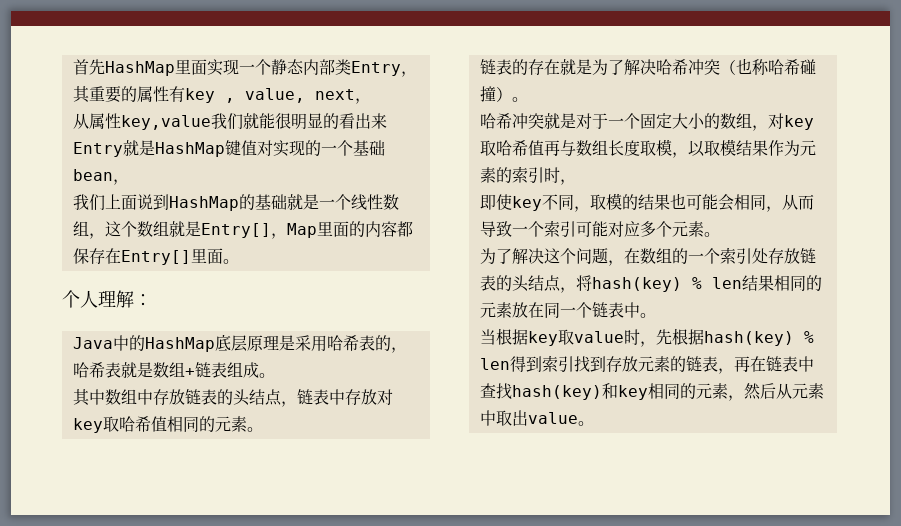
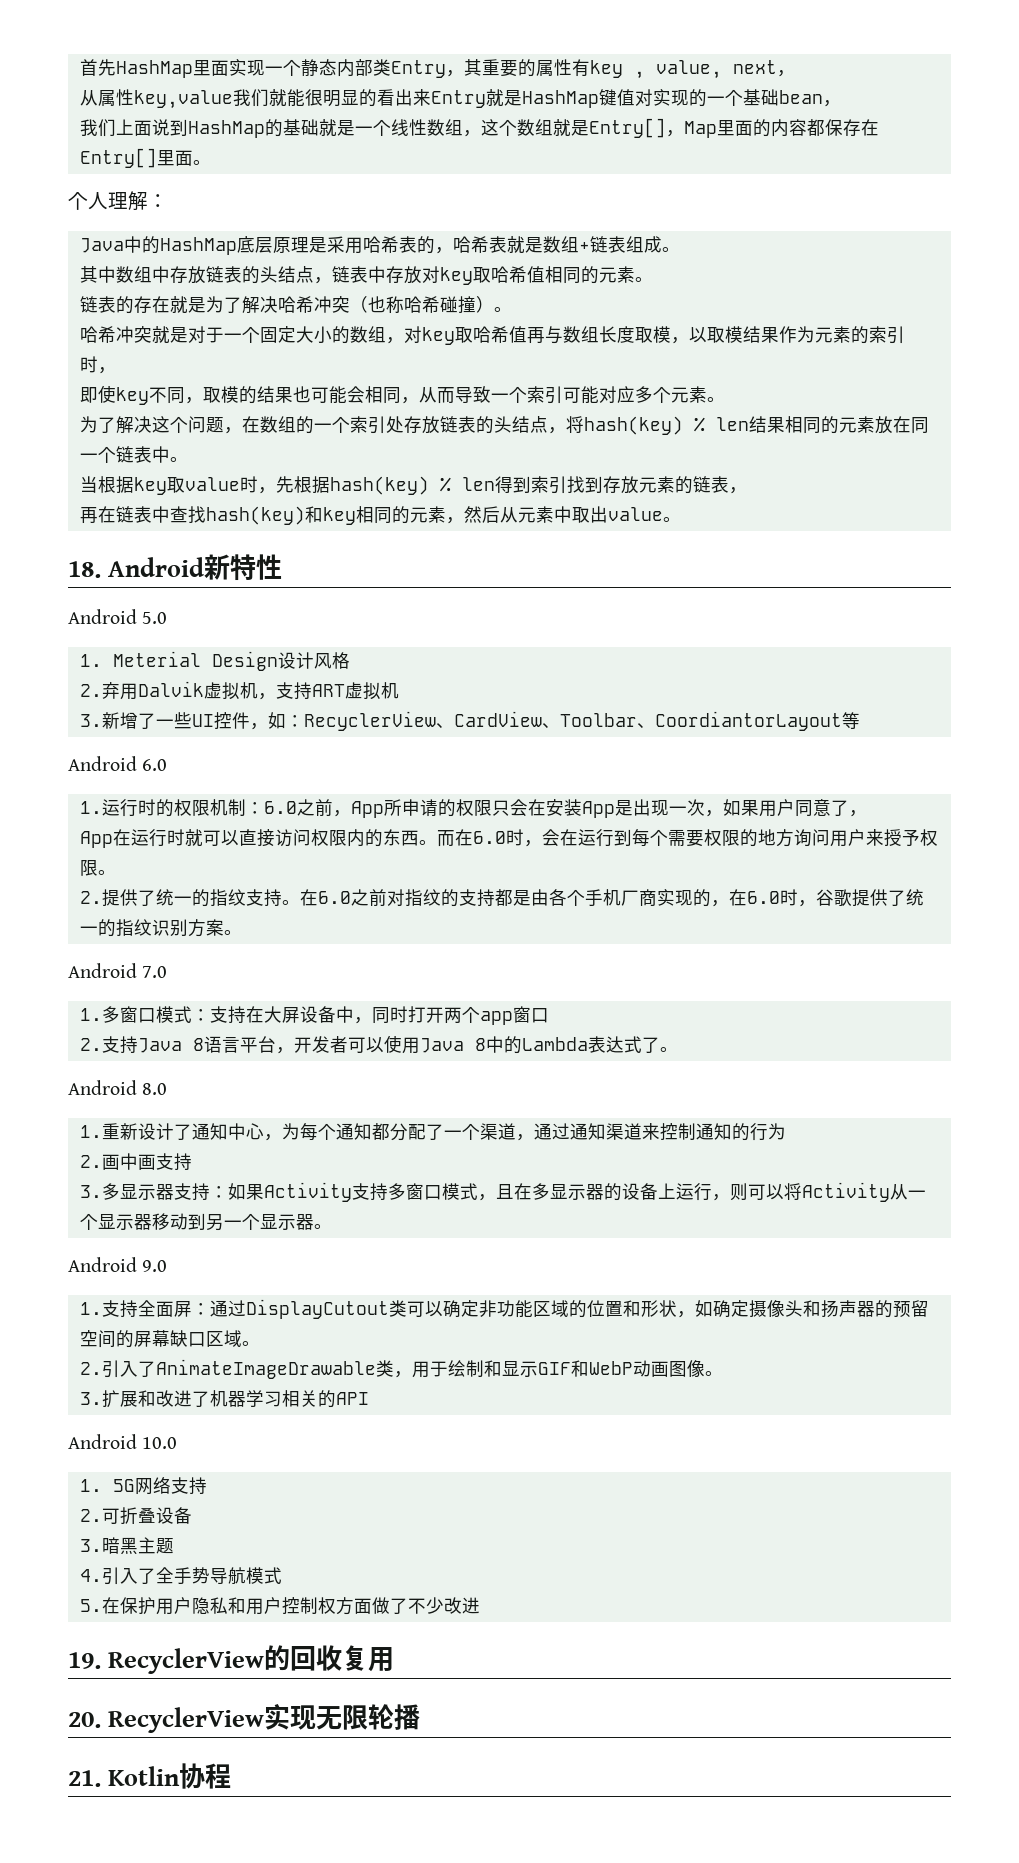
(734, 371) none -> (747, 490) //
(594, 423) none -> [68,554,283,581] [68,609,168,624] [79,651,350,671] [79,681,399,700] [79,711,860,731] [68,756,168,771] [79,799,867,818] [79,829,938,848] [79,859,116,876] [79,889,924,907] [79,919,242,937] [68,963,168,978] [79,1006,549,1025] [79,1035,678,1054] [68,1080,168,1095] [79,1123,786,1141] [79,1153,192,1171] [79,1182,926,1202] [79,1213,332,1231] [68,1257,168,1272] [79,1299,929,1319] [79,1330,260,1348] [79,1359,723,1379] [79,1390,369,1408] [68,1434,178,1449] [79,1477,207,1495] [79,1507,192,1525] [79,1537,174,1555] [79,1567,282,1585] [79,1597,480,1615] [68,1645,395,1674] [68,1704,421,1733] [68,1763,232,1789] // 18. Android新特性 // Android 5.0 // 1. Meterial Design设计风格 // 2.弃用Dalvik虚拟机，支持ART虚拟机 // 3.新增了一些UI控件，如：RecyclerView、CardView、Toolbar、CoordiantorLayout等 // Android 6.0 // 1.运行时的权限机制：6.0之前，App所申请的权限只会在安装App是出现一次，如果用户同意了， // App在运行时就可以直接访问权限内的东西。而在6.0时，会在运行到每个需要权限的地方询问用户来授予权限。 // 2.提供了统一的指纹支持。在6.0之前对指纹的支持都是由各个手机厂商实现的，在6.0时，谷歌提供了统一的指纹识别方案。 // Android 7.0 // 1.多窗口模式：支持在大屏设备中，同时打开两个app窗口 // 2.支持Java 8语言平台，开发者可以使用Java 8中的Lambda表达式了。 // Android 8.0 // 1.重新设计了通知中心，为每个通知都分配了一个渠道，通过通知渠道来控制通知的行为 // 2.画中画支持 // 3.多显示器支持：如果Activity支持多窗口模式，且在多显示器的设备上运行，则可以将Activity从一个显示器移动到另一个显示器。 // Android 9.0 // 1.支持全面屏：通过DisplayCutout类可以确定非功能区域的位置和形状，如确定摄像头和扬声器的预留空间的屏幕缺口区域。 // 2.引入了AnimateImageDrawable类，用于绘制和显示GIF和WebP动画图像。 // 3.扩展和改进了机器学习相关的API // Android 10.0 // 1. 5G网络支持 // 2.可折叠设备 // 3.暗黑主题 // 4.引入了全手势导航模式 // 5.在保护用户隐私和用户控制权方面做了不少改进 // 19. RecyclerView的回收复用 // 20. RecyclerView实现无限轮播 // 21. Kotlin协程

